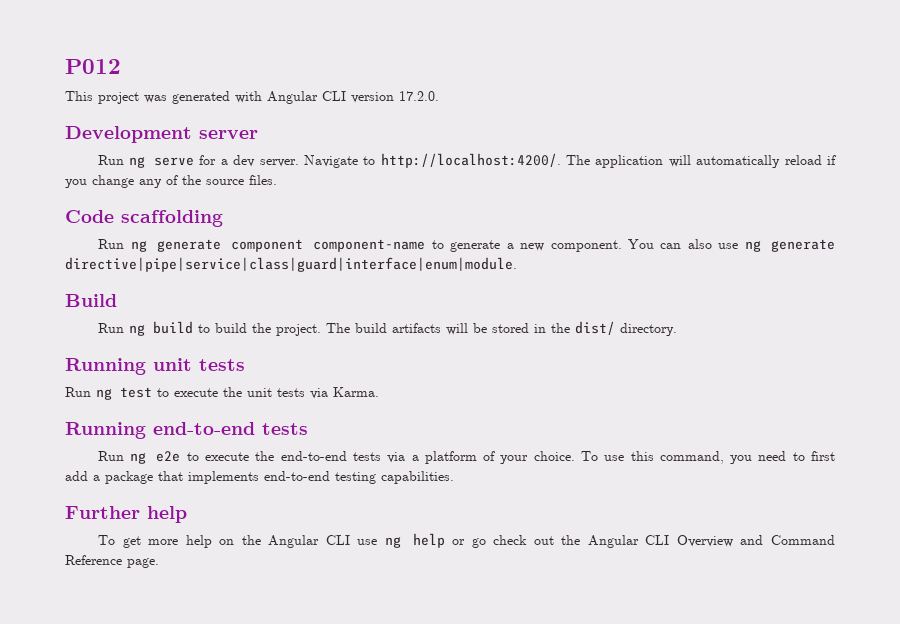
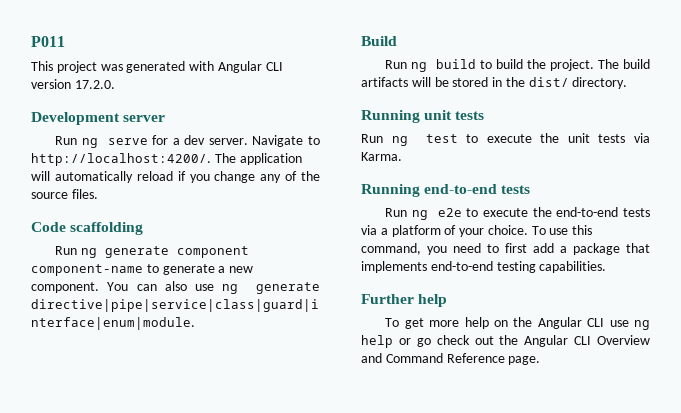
[65,59,121,74] P012 -> [31,36,65,47] P011

